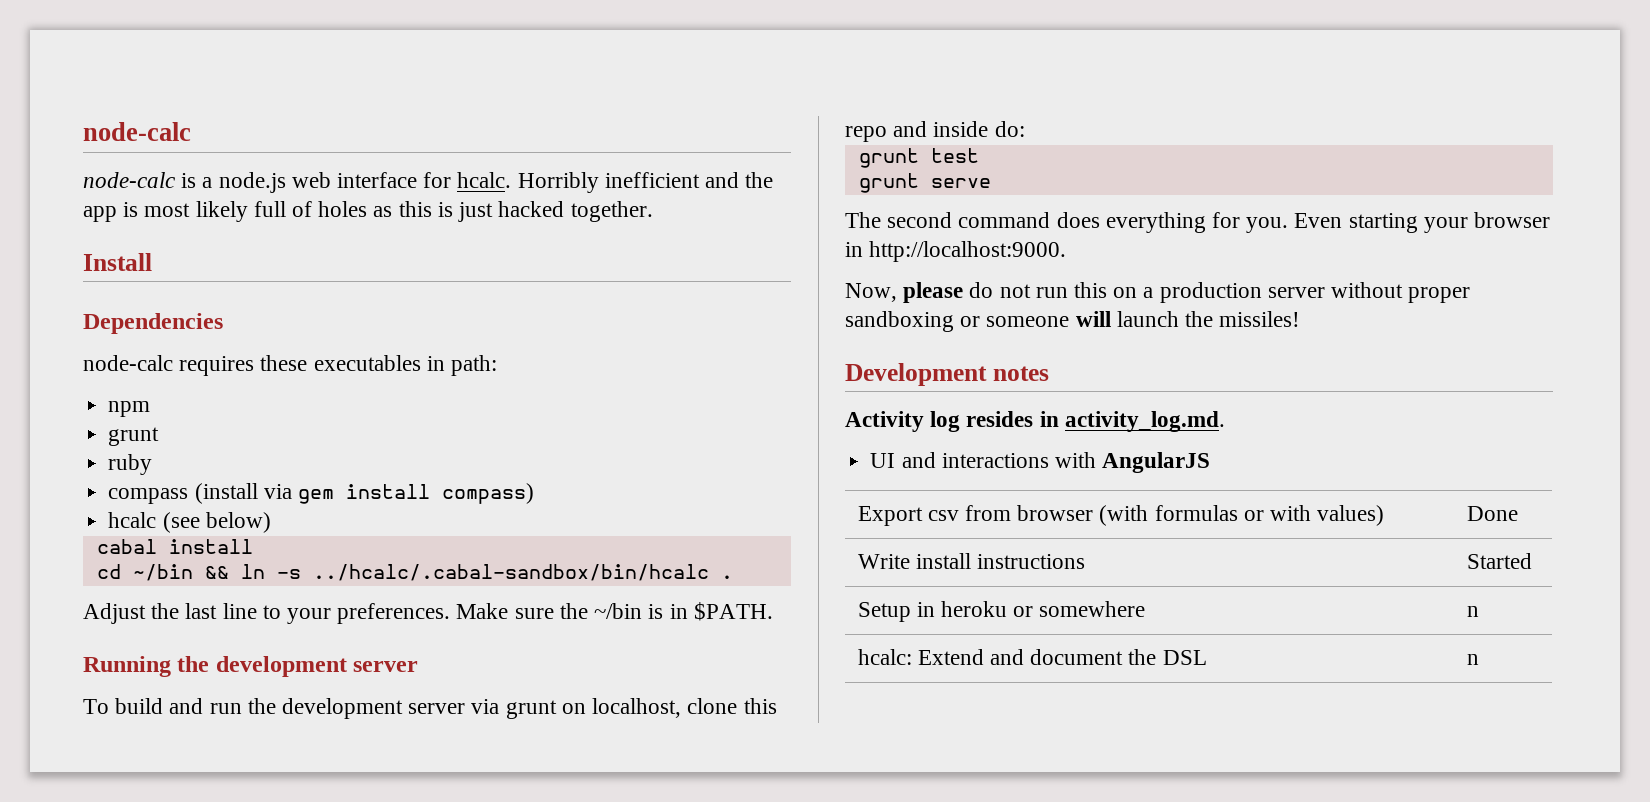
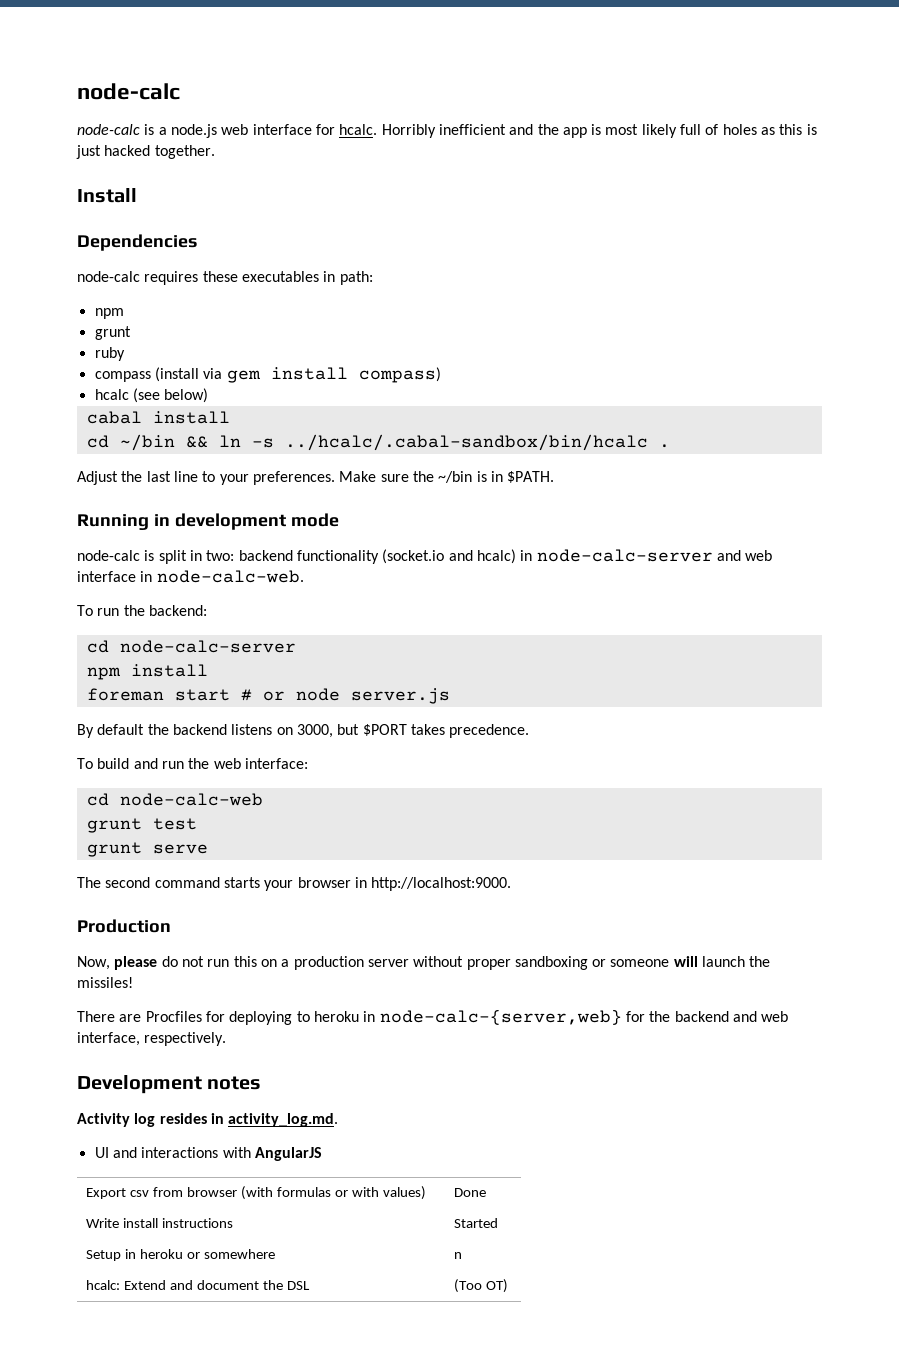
[177,656,419,677] the development server -> [153,513,339,530] [77,549,773,564] [77,570,304,583] [77,605,207,616] [86,640,296,653] [86,664,208,680] [86,688,450,704] [77,724,530,738] in development mode // node-calc is split in two: backend functionality (socket.io and hcalc) in node-calc-server and web interface in node-calc-web. // To run the backend: // cd node-calc-server // npm install // foreman start # or node server.js // By default the backend listens on 3000, but $PORT takes precedence.
[282,698,777,719] [845,121,1025,142] development server via grunt on localhost, clone this repo and inside do: -> [213,758,308,769] [86,793,263,806] web interface: // cd node-calc-web
[1056,212,1418,233] does everything for you. Even starting -> [223,877,260,888] starts
(1067, 251) none -> [77,919,171,933] // Production
(1301, 319) none -> [77,1009,789,1025] [77,1032,227,1046] // There are Procfiles for deploying to heroku in node-calc-{server,web} for the backend and web interface, respectively.
[1466,654,1479,665] n -> [454,1279,509,1293] (Too OT)

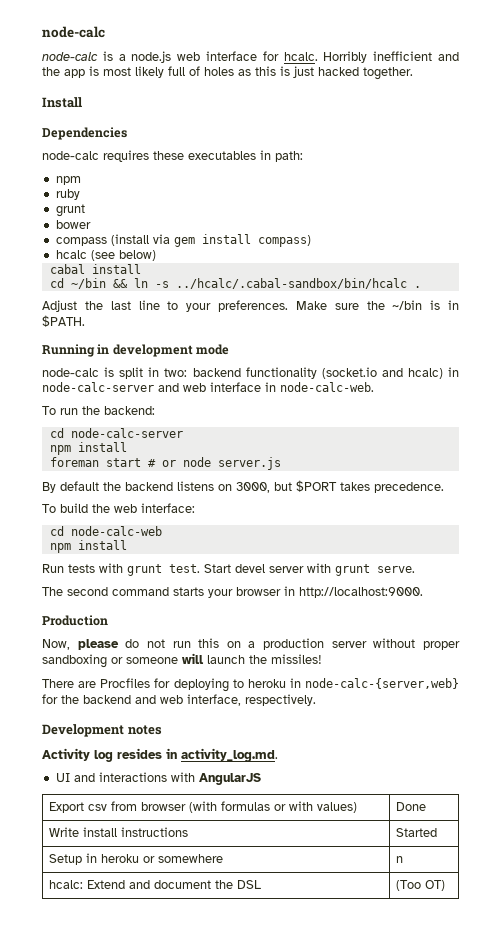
(124, 313) none -> [55,189,80,200] // ruby
[94,347,125,361] ruby -> [55,220,91,229] bower
[133,758,184,769] and run -> (88, 508) none
[86,818,197,833] [86,842,208,857] grunt test // grunt serve -> [49,540,127,553] [42,563,415,576] npm install // Run tests with grunt test. Start devel server with grunt serve.

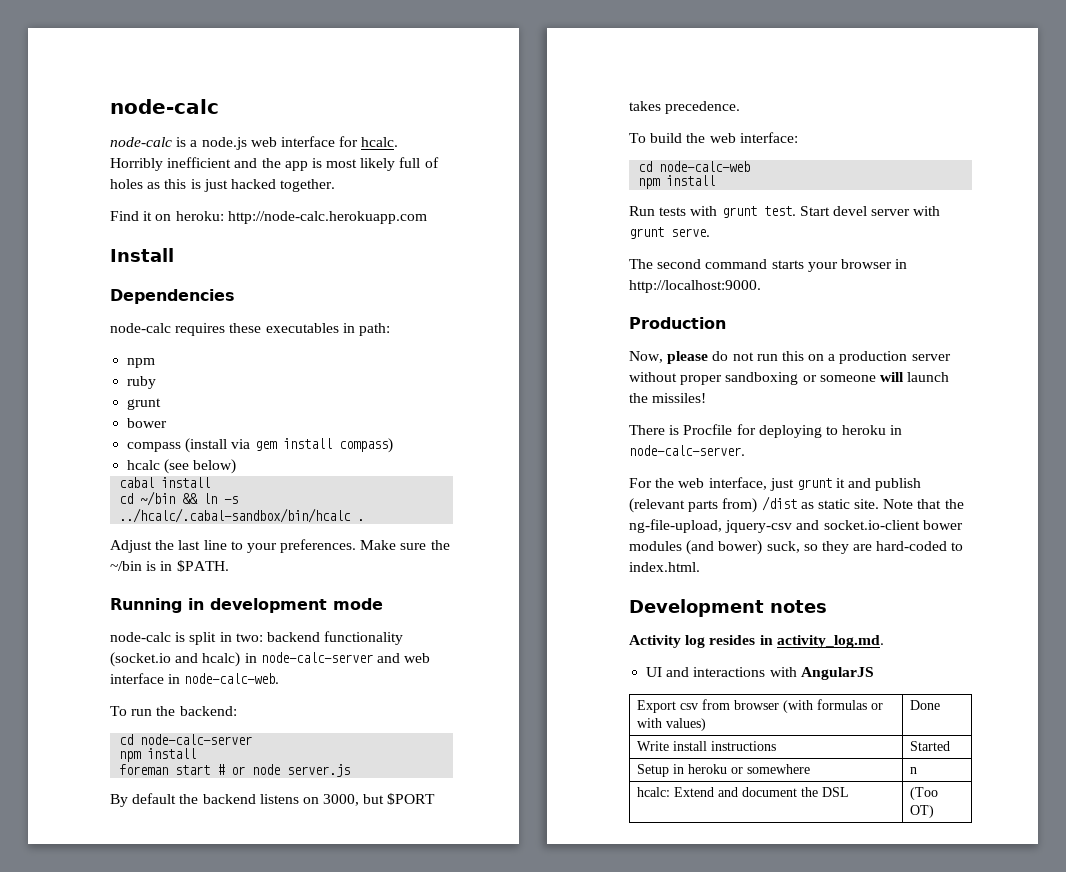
(413, 73) none -> [110,211,427,224] // Find it on heroku: http://node-calc.herokuapp.com
[78,678,151,688] are Procfiles -> [669,424,733,435] is Procfile
[305,678,459,689] [42,694,316,706] node-calc-{server,web} for the backend and web interface, respectively. -> [629,445,745,456] [629,477,922,491] [629,496,964,513] [629,519,963,533] [629,540,964,555] [629,562,700,572] node-calc-server. // For the web interface, just grunt it and publish (relevant parts from) /dist as static site. Note that the ng-file-upload, jquery-csv and socket.io-client bower modules (and bower) suck, so they are hard-coded to index.html.

